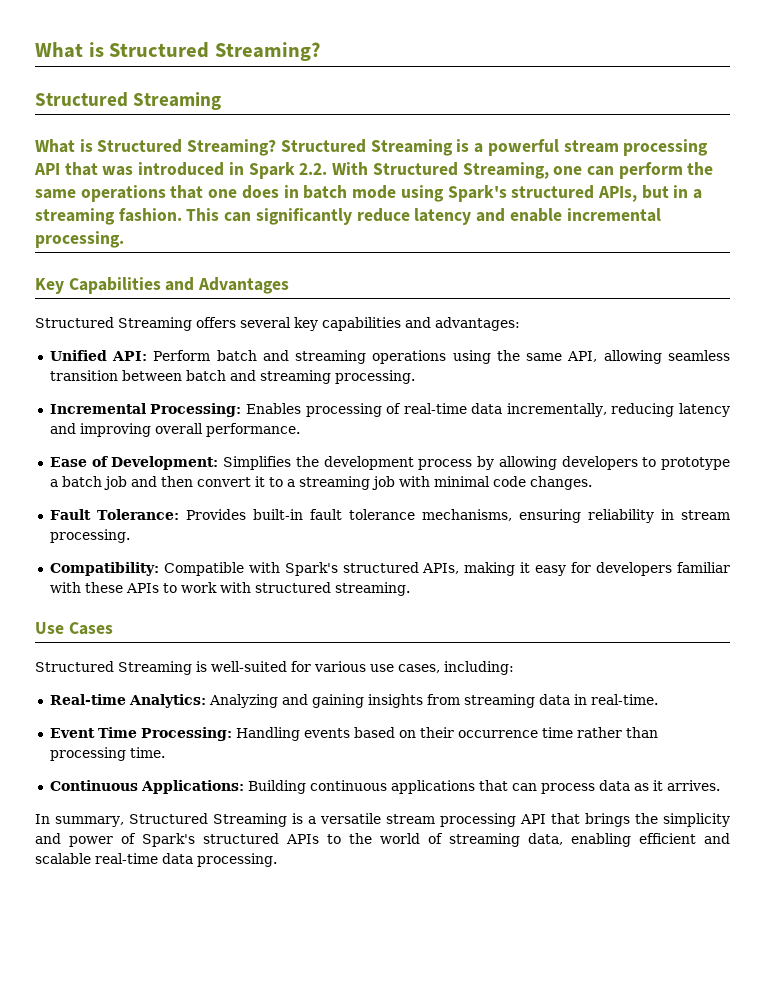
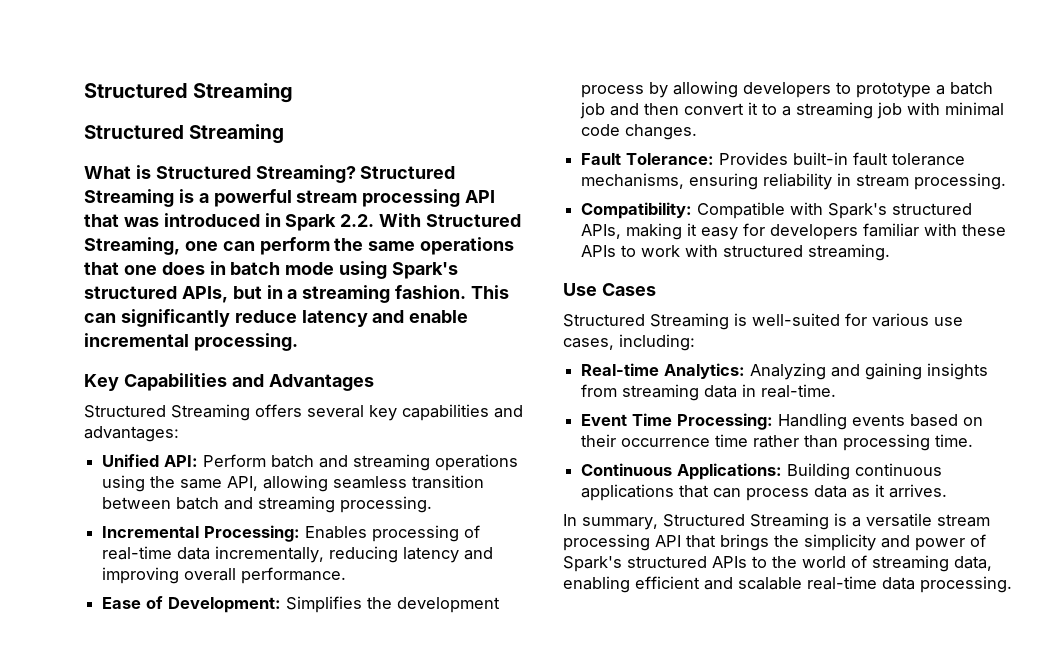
[35,42,320,61] What is Structured Streaming? -> [84,83,294,103] Structured Streaming

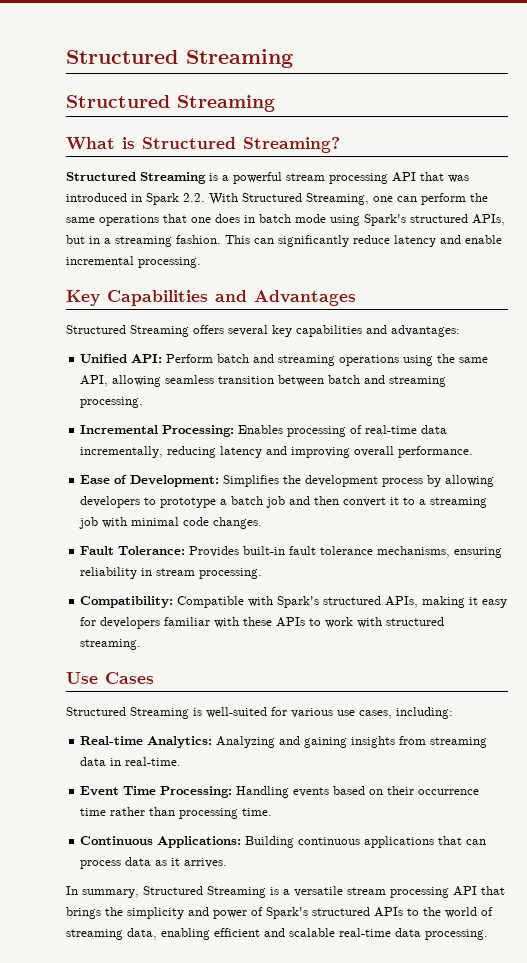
(356, 174) none -> (340, 145) //

